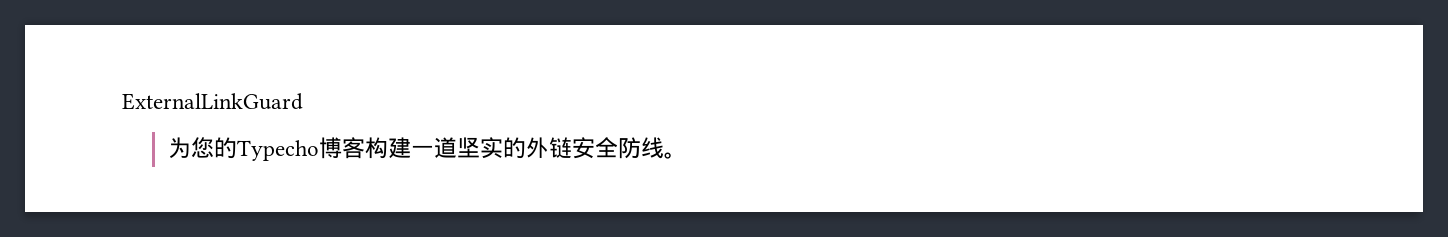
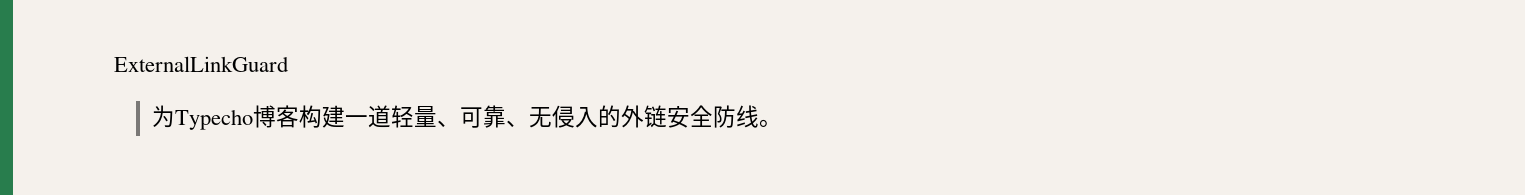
[190,137,237,159] 您的 -> (176, 116) none
[456,137,503,159] 坚实 -> [391,105,599,128] 轻量、可靠、无侵入

